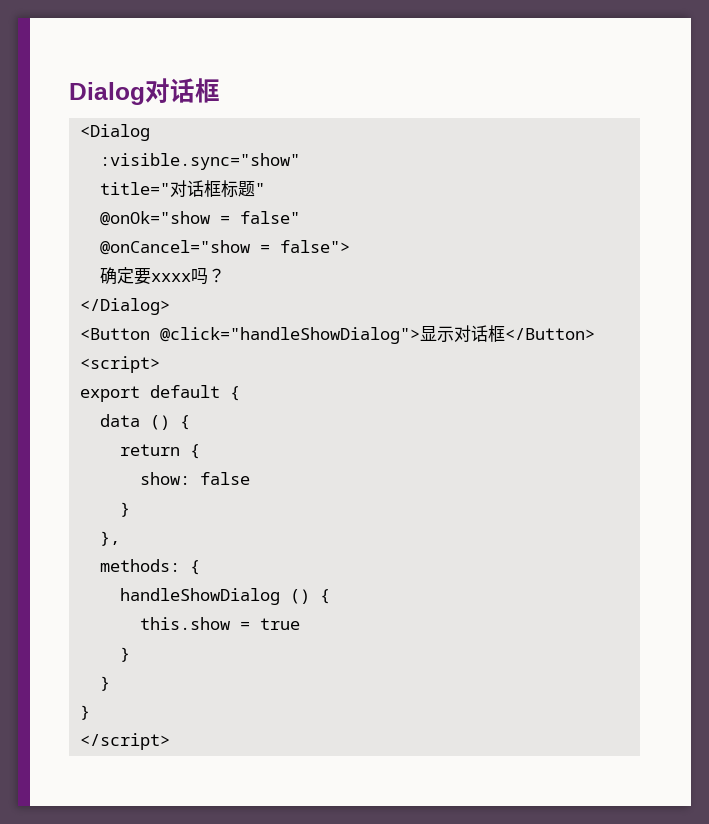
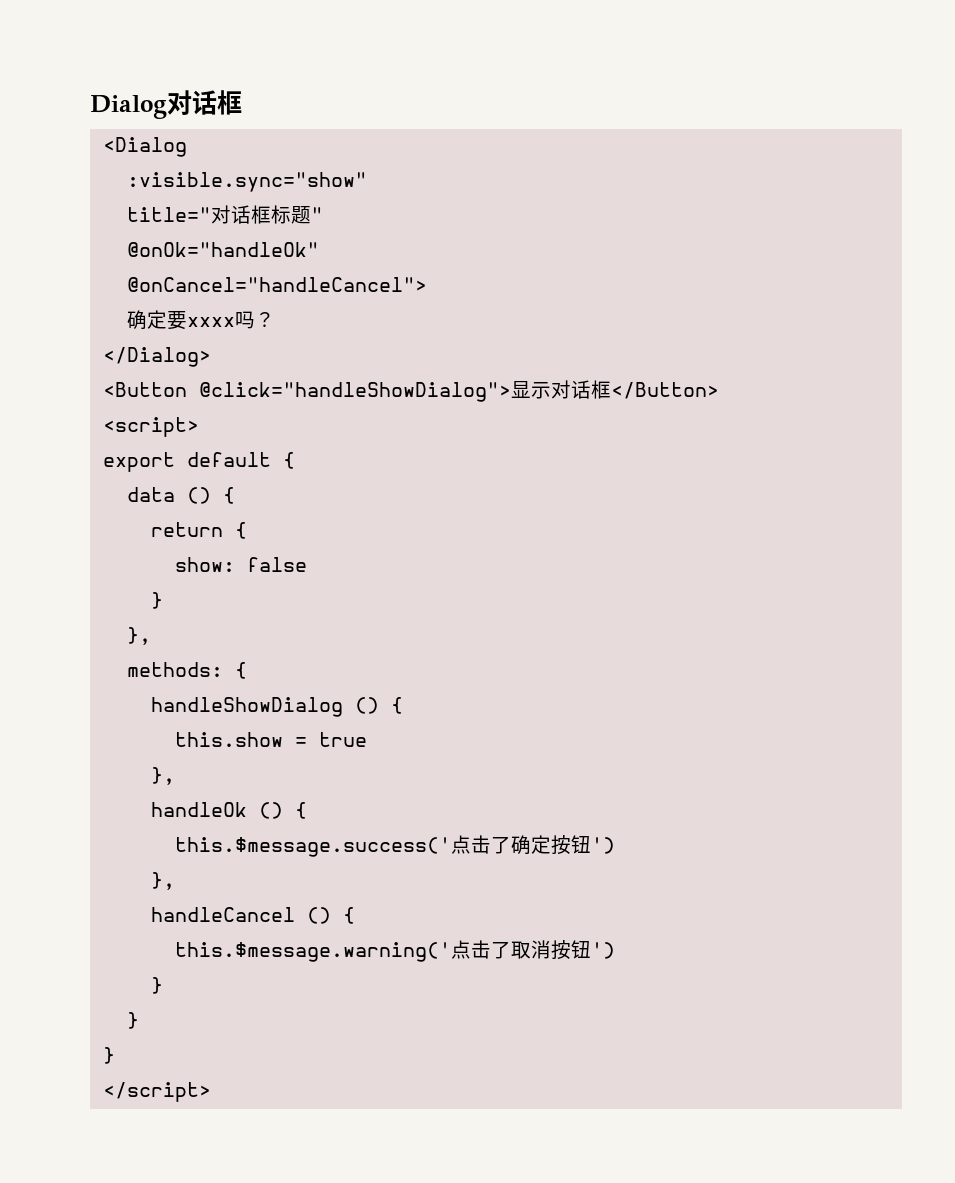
[99,211,300,226] [99,240,350,255] @onOk="show = false" // @onCancel="show = false"> -> [126,242,319,257] [126,277,427,292] @onOk="handleOk" // @onCancel="handleCancel">
(300, 624) none -> [150,767,175,785] [150,802,307,819] [174,835,615,857] [150,872,175,890] [150,907,355,924] [174,940,615,962] // }, // handleOk () { // this.$message.success('点击了确定按钮') // }, // handleCancel () { // this.$message.warning('点击了取消按钮')

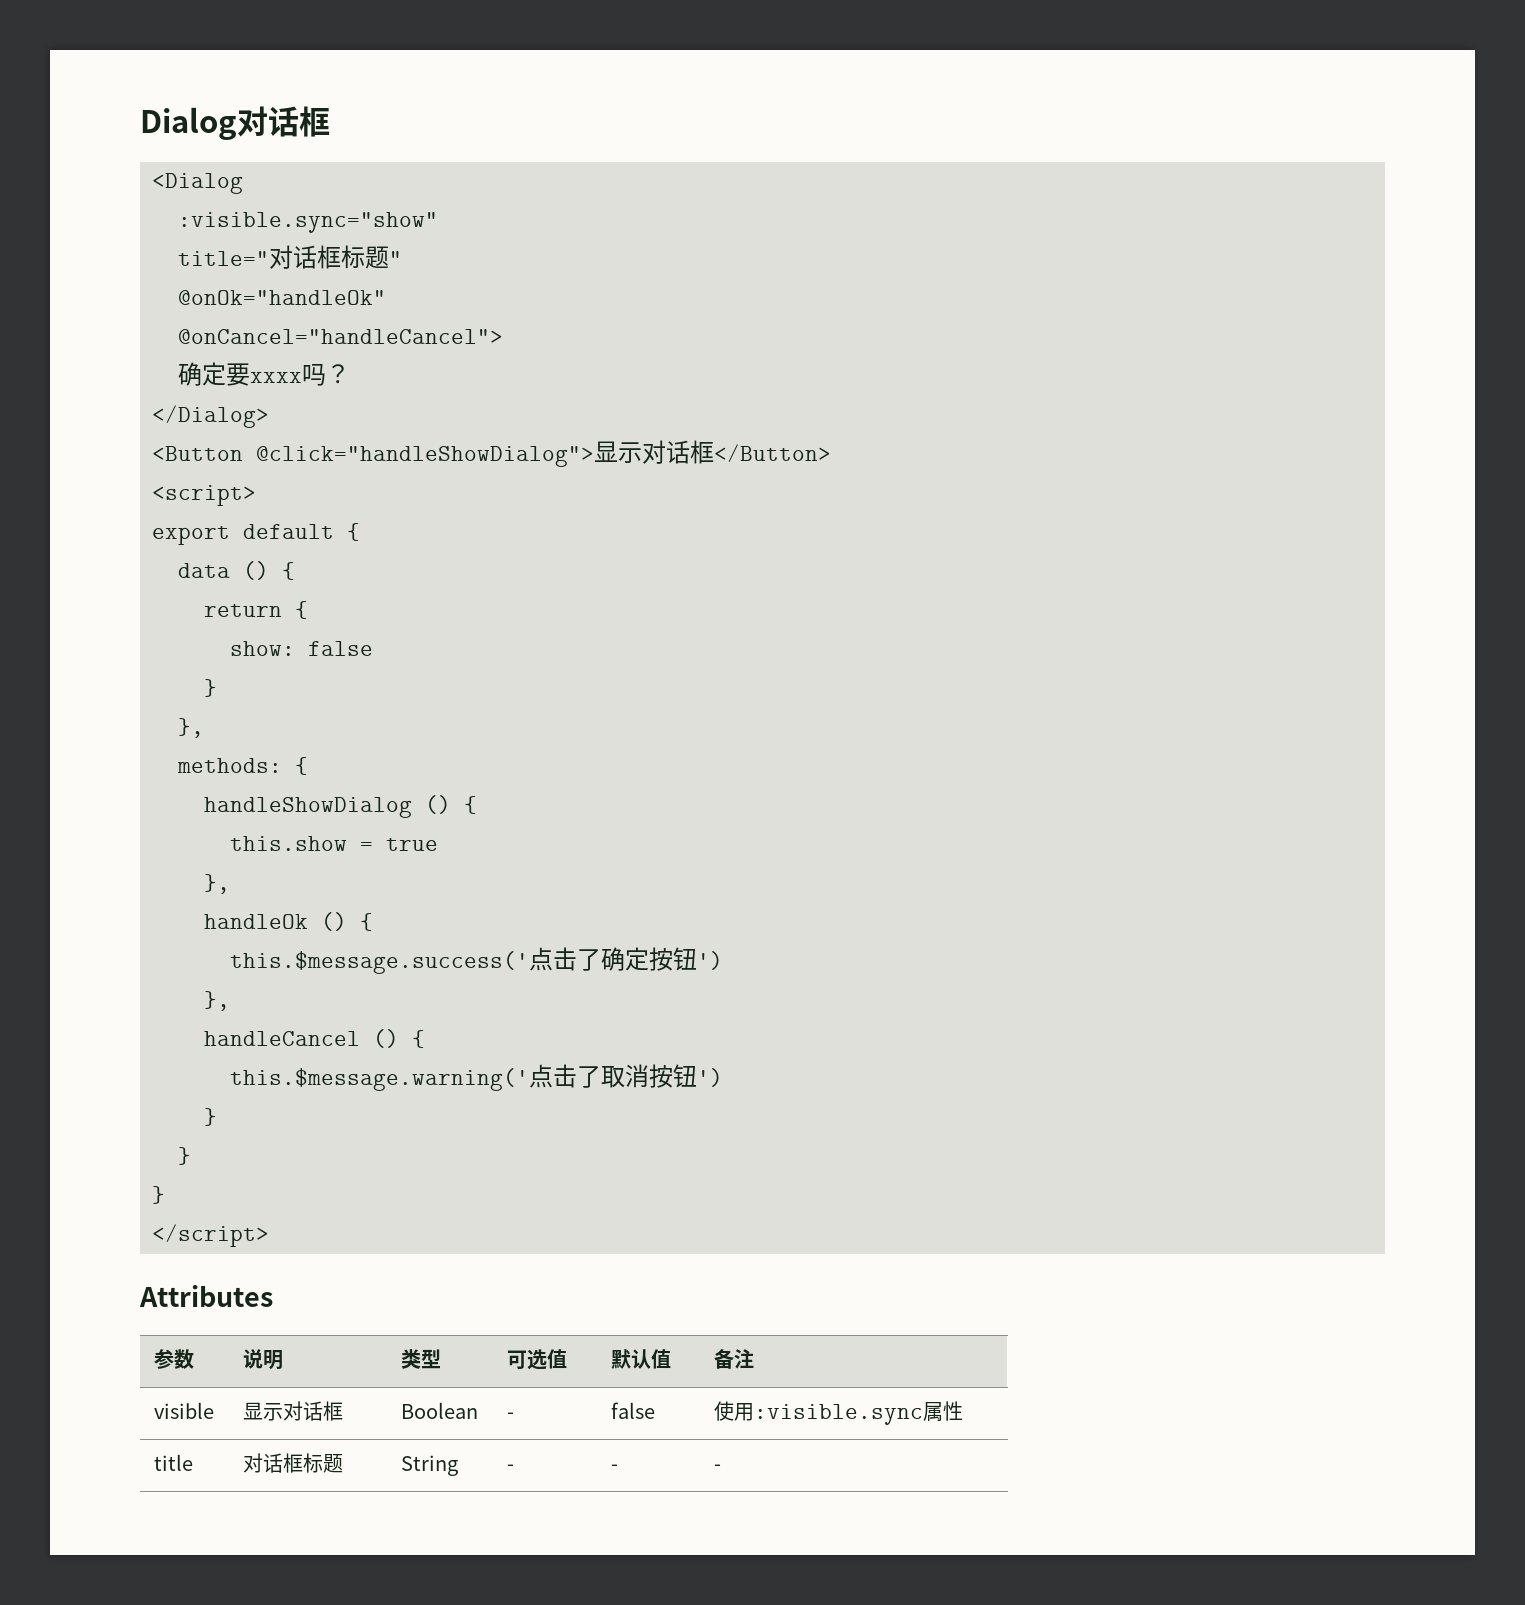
(211, 1092) none -> [139,1285,273,1307] [154,1349,195,1369] [243,1349,284,1370] [401,1349,442,1369] [507,1349,568,1370] [611,1349,672,1369] [714,1349,755,1369] [154,1402,215,1419] [243,1401,344,1421] [401,1402,479,1419] [507,1412,515,1419] [611,1402,656,1419] [714,1401,964,1425] [154,1454,194,1471] [243,1453,344,1473] [401,1455,459,1476] [507,1464,515,1471] [611,1464,619,1471] [714,1464,722,1471] // Attributes // 参数 | 说明 | 类型 | 可选值 | 默认值 | 备注 // visible | 显示对话框 | Boolean | - | false | 使用:visible.sync属性 // title | 对话框标题 | String | - | - | -

